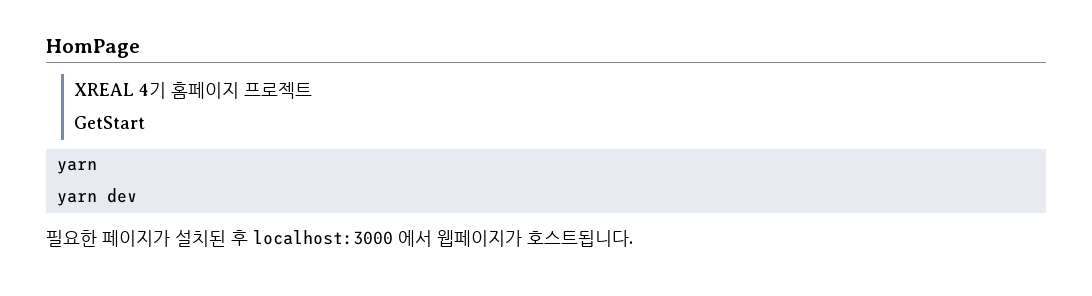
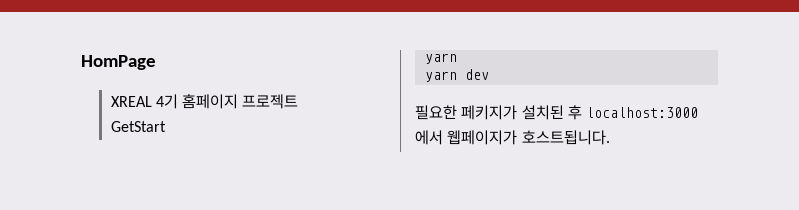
[102,230,170,247] 페이지가 -> [461,105,518,120] 페키지가

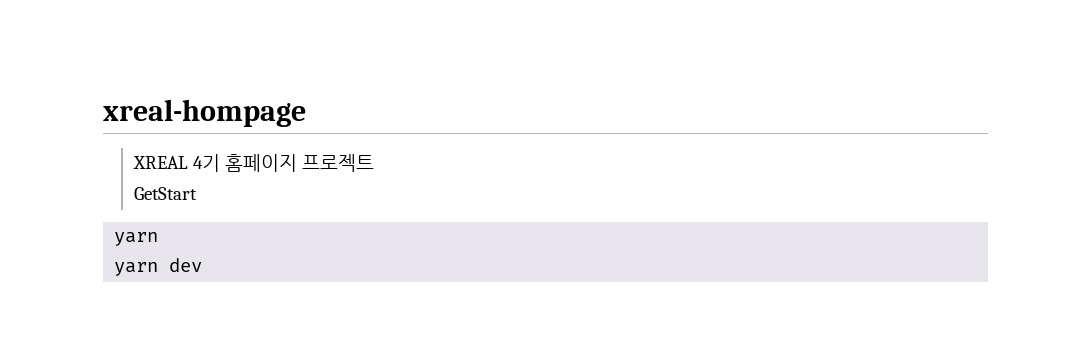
[81,55,156,70] HomPage -> [103,99,306,127] xreal-hompage
[415,105,699,120] [415,130,610,145] // 필요한 페키지가 설치된 후 localhost:3000 에서 웹페이지가 호스트됩니다. -> (203, 265) none

